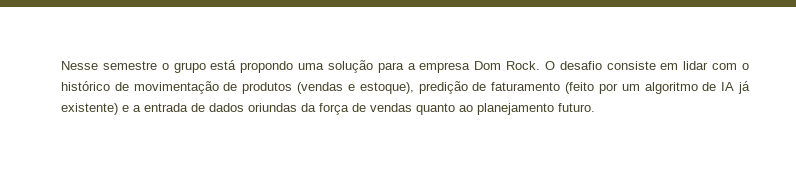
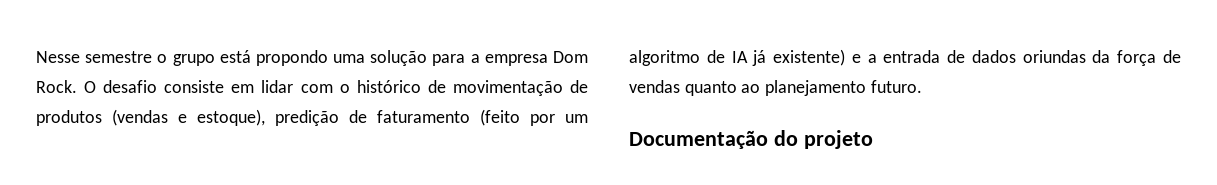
(595, 107) none -> [629,130,873,149] // Documentação do projeto

